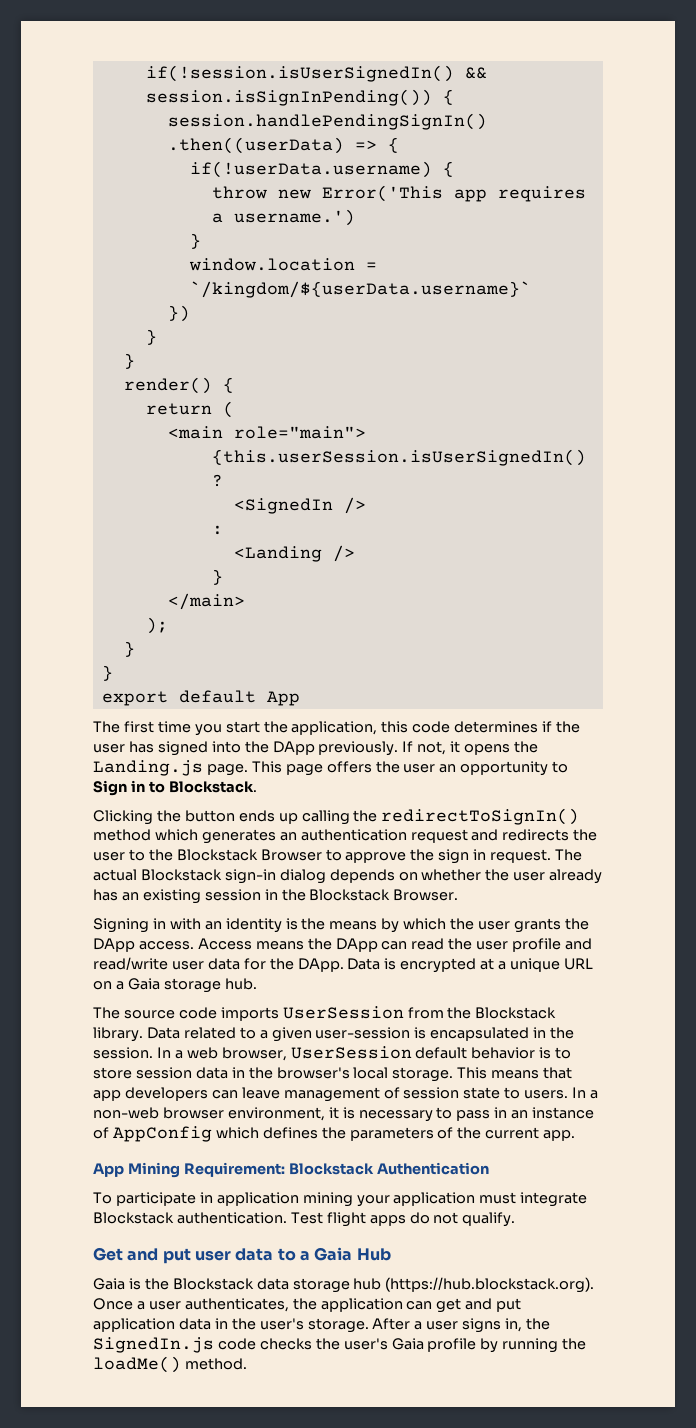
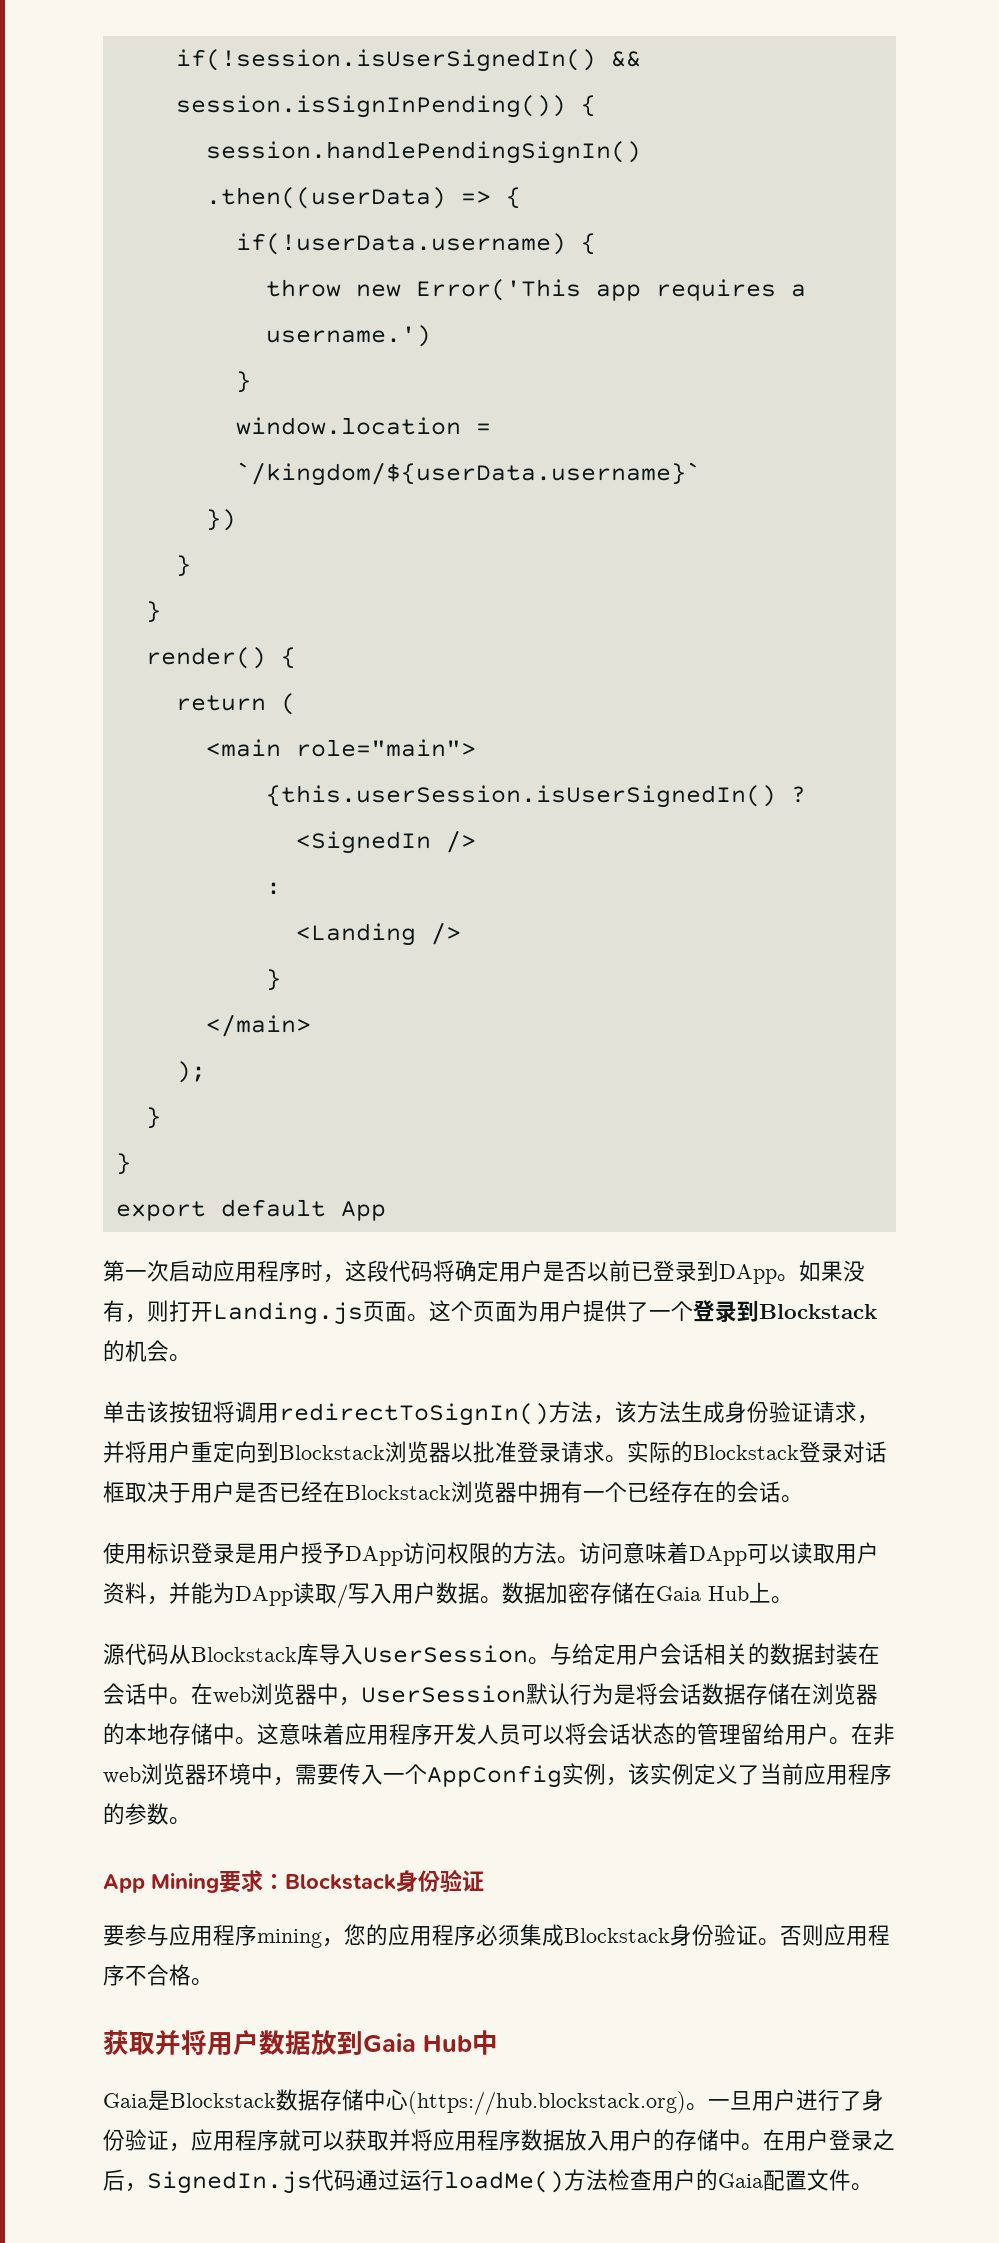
[93,721,581,736] [93,741,539,756] [93,760,569,776] [93,780,257,796] [93,808,580,825] [93,829,598,844] [93,849,583,864] [93,869,603,884] [93,889,459,904] [93,918,589,933] [93,938,593,952] [93,957,593,973] [93,978,257,993] [93,1006,557,1021] [93,1027,575,1042] [93,1046,572,1061] [93,1067,573,1082] [93,1087,599,1102] [93,1107,595,1122] [93,1126,576,1142] [93,1162,489,1178] [93,1192,588,1207] [93,1212,516,1227] [93,1247,391,1264] [93,1277,595,1293] [93,1298,522,1313] [93,1318,551,1333] [93,1337,587,1353] [93,1356,247,1373] The first time you start the application, this code determines if the user has signed into the DApp previously. If not, it opens the Landing.js page. This page offers the user an opportunity to Sign in to Blockstack. // Clicking the button ends up calling the redirectToSignIn() method which generates an authentication request and redirects the user to the Blockstack Browser to approve the sign in request. The actual Blockstack sign-in dialog depends on whether the user already has an existing session in the Blockstack Browser. // Signing in with an identity is the means by which the user grants the DApp access. Access means the DApp can read the user profile and read/write user data for the DApp. Data is encrypted at a unique URL on a Gaia storage hub. // The source code imports UserSession from the Blockstack library. Data related to a given user-session is encapsulated in the session. In a web browser, UserSession default behavior is to store session data in the browser's local storage. This means that app developers can leave management of session state to users. In a non-web browser environment, it is necessary to pass in an instance of AppConfig which defines the parameters of the current app. // App Mining Requirement: Blockstack Authentication // To participate in application mining your application must integrate Blockstack authentication. Test flight apps do not qualify. // Get and put user data to a Gaia Hub // Gaia is the Blockstack data storage hub (https://hub.blockstack.org). Once a user authenticates, the application can get and put application data in the user's storage. After a user signs in, the SignedIn.js code checks the user's Gaia profile by running the loadMe() method. -> [103,1260,865,1284] [103,1300,877,1325] [103,1340,191,1362] [103,1401,879,1426] [103,1441,887,1463] [103,1481,803,1503] [103,1542,879,1566] [103,1582,793,1608] [103,1643,880,1665] [103,1683,878,1706] [103,1723,895,1745] [103,1763,892,1788] [103,1803,191,1825] [103,1869,484,1893] [103,1924,890,1948] [103,1964,213,1986] [103,2030,498,2056] [103,2089,884,2115] [103,2129,895,2152] [103,2169,873,2194] 第一次启动应用程序时，这段代码将确定用户是否以前已登录到DApp。如果没有，则打开Landing.js页面。这个页面为用户提供了一个登录到Blockstack的机会。 // 单击该按钮将调用redirectToSignIn()方法，该方法生成身份验证请求，并将用户重定向到Blockstack浏览器以批准登录请求。实际的Blockstack登录对话框取决于用户是否已经在Blockstack浏览器中拥有一个已经存在的会话。 // 使用标识登录是用户授予DApp访问权限的方法。访问意味着DApp可以读取用户资料，并能为DApp读取/写入用户数据。数据加密存储在Gaia Hub上。 // 源代码从Blockstack库导入UserSession。与给定用户会话相关的数据封装在会话中。在web浏览器中，UserSession默认行为是将会话数据存储在浏览器的本地存储中。这意味着应用程序开发人员可以将会话状态的管理留给用户。在非web浏览器环境中，需要传入一个AppConfig实例，该实例定义了当前应用程序的参数。 // App Mining要求：Blockstack身份验证 // 要参与应用程序mining，您的应用程序必须集成Blockstack身份验证。否则应用程序不合格。 // 获取并将用户数据放到Gaia Hub中 // Gaia是Blockstack数据存储中心(https://hub.blockstack.org)。一旦用户进行了身份验证，应用程序就可以获取并将应用程序数据放入用户的存储中。在用户登录之后，SignedIn.js代码通过运行loadMe()方法检查用户的Gaia配置文件。

